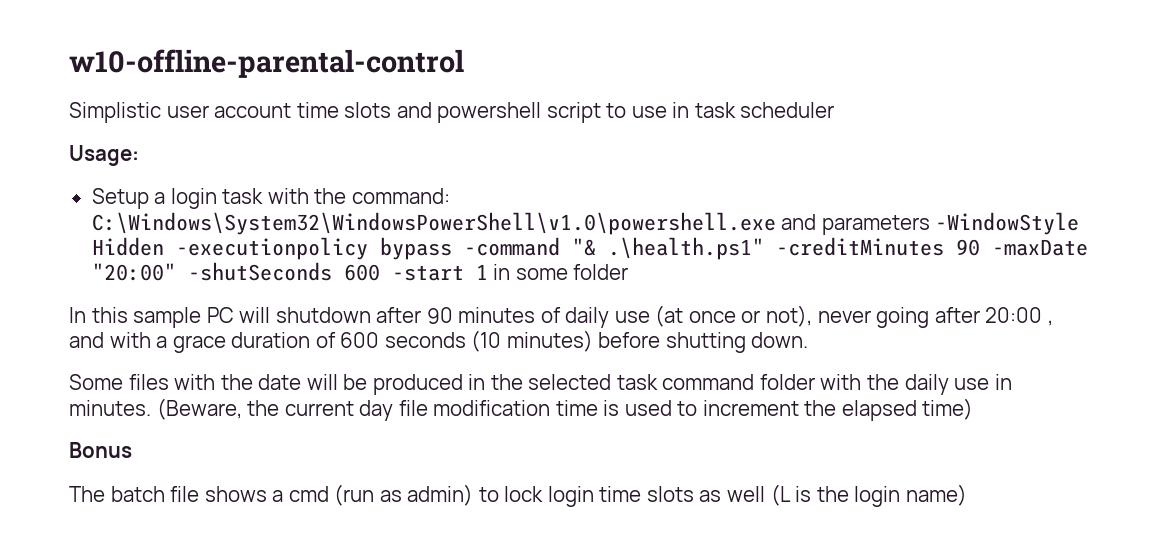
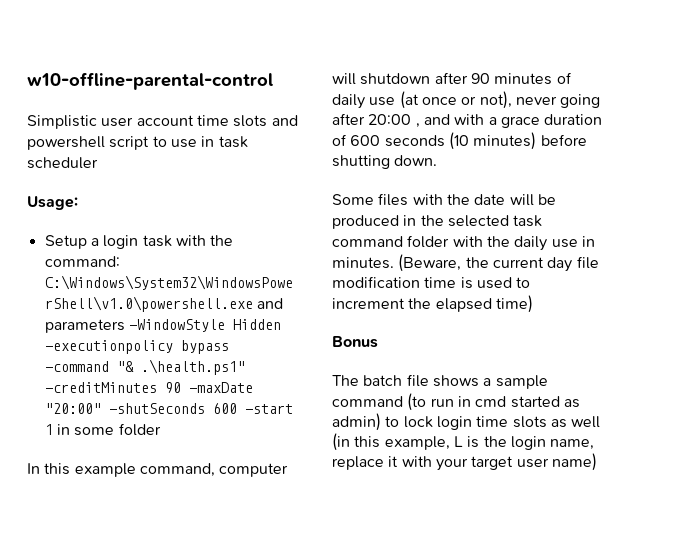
[133,307,234,328] sample PC -> [74,463,289,477] example command, computer
[288,484,375,506] cmd (run -> [495,375,548,389] [332,393,560,411] sample command (to run in cmd started
[770,484,901,507] (L is the login -> [332,433,595,451] [332,456,549,471] (in this example, L is the login name, replace it with your target user

